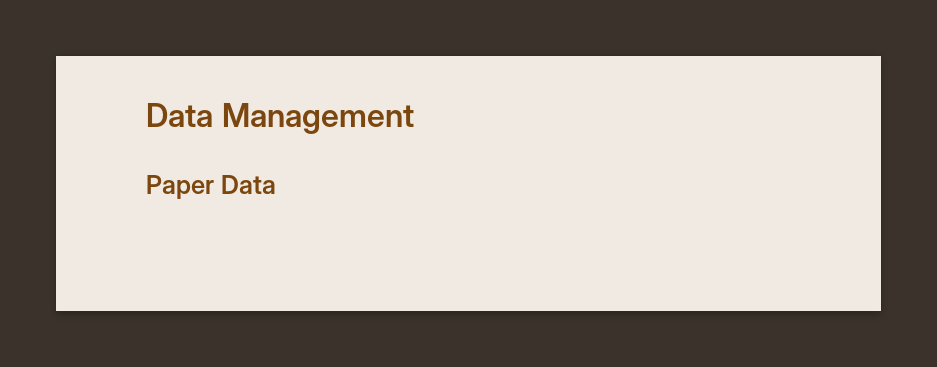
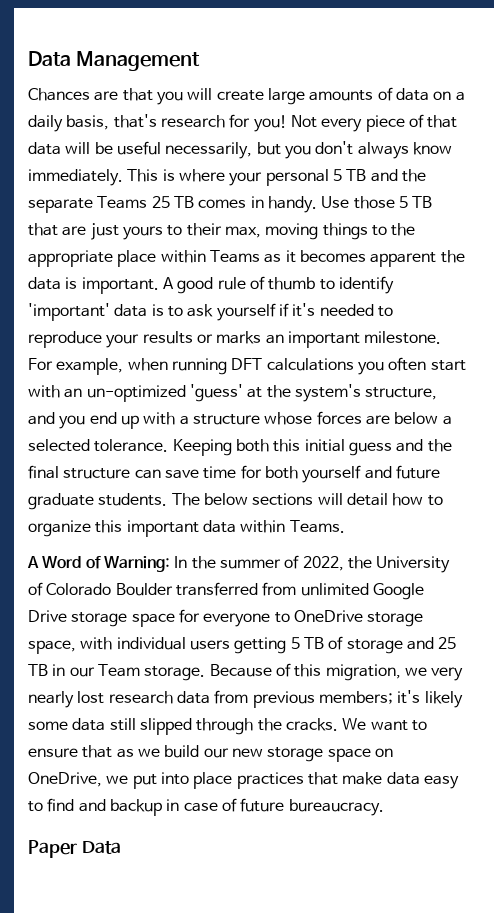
(414, 118) none -> [28,87,465,105] [28,114,458,132] [28,141,452,159] [28,169,426,186] [28,196,433,213] [28,223,416,240] [28,250,465,267] [28,276,394,294] [28,303,393,321] [28,331,442,348] [28,357,466,375] [28,384,438,402] [28,411,452,429] [28,439,452,456] [28,465,440,483] [28,493,443,510] [28,520,345,537] [27,555,451,573] [28,582,424,600] [28,609,424,627] [28,636,457,654] [28,663,464,681] [28,690,463,708] [28,718,427,735] [28,745,393,762] [28,772,459,789] [28,798,384,816] // Chances are that you will create large amounts of data on a daily basis, that's research for you! Not every piece of that data will be useful necessarily, but you don't always know immediately. This is where your personal 5 TB and the separate Teams 25 TB comes in handy. Use those 5 TB that are just yours to their max, moving things to the appropriate place within Teams as it becomes apparent the data is important. A good rule of thumb to identify 'important' data is to ask yourself if it's needed to reproduce your results or marks an important milestone. For example, when running DFT calculations you often start with an un-optimized 'guess' at the system's structure, and you end up with a structure whose forces are below a selected tolerance. Keeping both this initial guess and the final structure can save time for both yourself and future graduate students. The below sections will detail how to organize this important data within Teams. // A Word of Warning: In the summer of 2022, the University of Colorado Boulder transferred from unlimited Google Drive storage space for everyone to OneDrive storage space, with individual users getting 5 TB of storage and 25 TB in our Team storage. Because of this migration, we very nearly lost research data from previous members; it's likely some data still slipped through the cracks. We want to ensure that as we build our new storage space on OneDrive, we put into place practices that make data easy to find and backup in case of future bureaucracy.

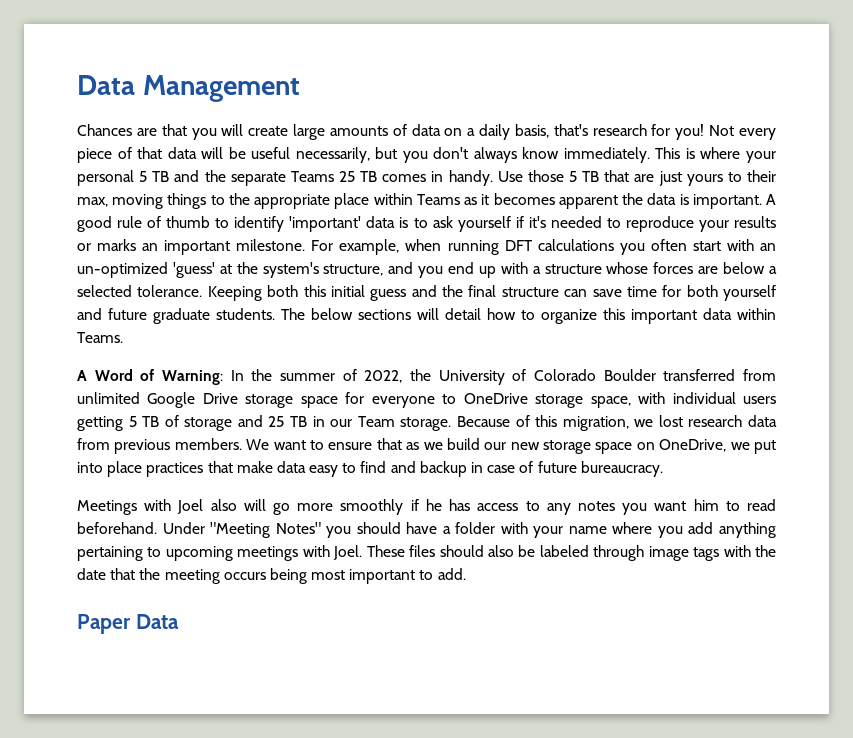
[431,667,464,681] [28,691,74,708] very nearly -> (654, 423) none
[318,690,463,708] [28,718,338,735] members; it's likely some data still slipped through the cracks. -> [174,438,242,450] members.
(384, 807) none -> [77,499,777,515] [77,522,776,538] [77,545,776,561] [77,568,466,584] // Meetings with Joel also will go more smoothly if he has access to any notes you want him to read beforehand. Under "Meeting Notes" you should have a folder with your name where you add anything pertaining to upcoming meetings with Joel. These files should also be labeled through image tags with the date that the meeting occurs being most important to add.

